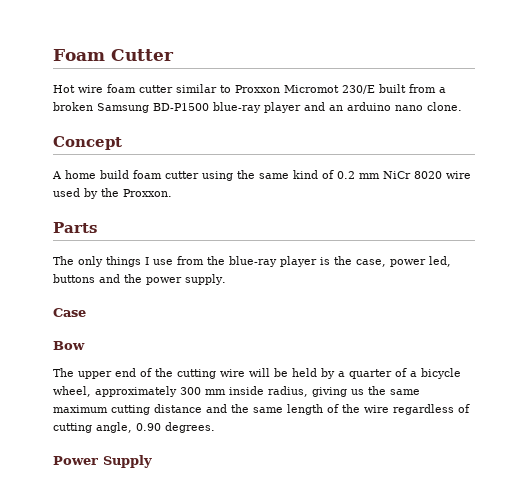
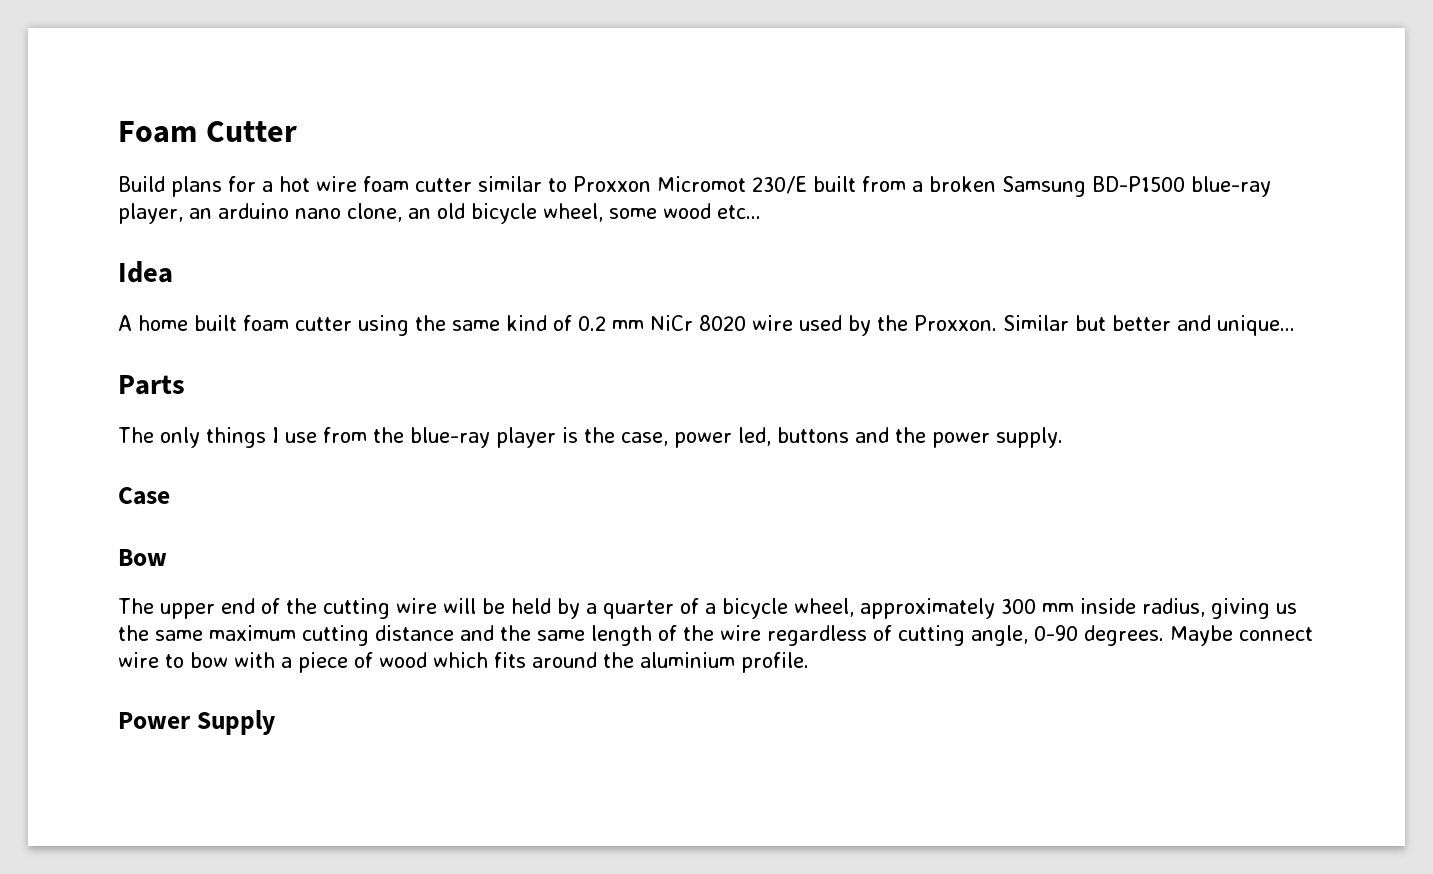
[53,85,75,93] Hot -> [118,176,310,197] Build plans for a hot
[264,102,325,113] player and -> [118,203,183,224] player,
[427,102,462,111] [53,136,122,150] clone. // Concept -> [347,203,761,224] [118,261,173,283] clone, an old bicycle wheel, some wood etc... // Idea
[100,170,129,179] build -> [194,315,237,331] built
(172, 193) none -> [1003,315,1295,336] Similar but better and unique...
[136,423,161,431] 0.90 -> [1034,625,1078,641] 0-90
(215, 427) none -> [1170,625,1313,646] [118,652,809,673] Maybe connect wire to bow with a piece of wood which fits around the aluminium profile.

